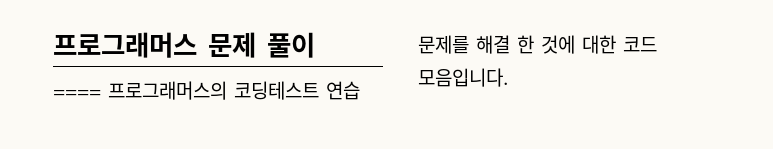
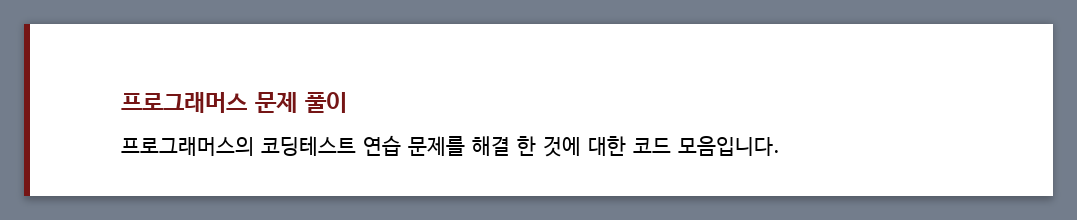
[53,90,101,98] ==== -> (347, 102) none

